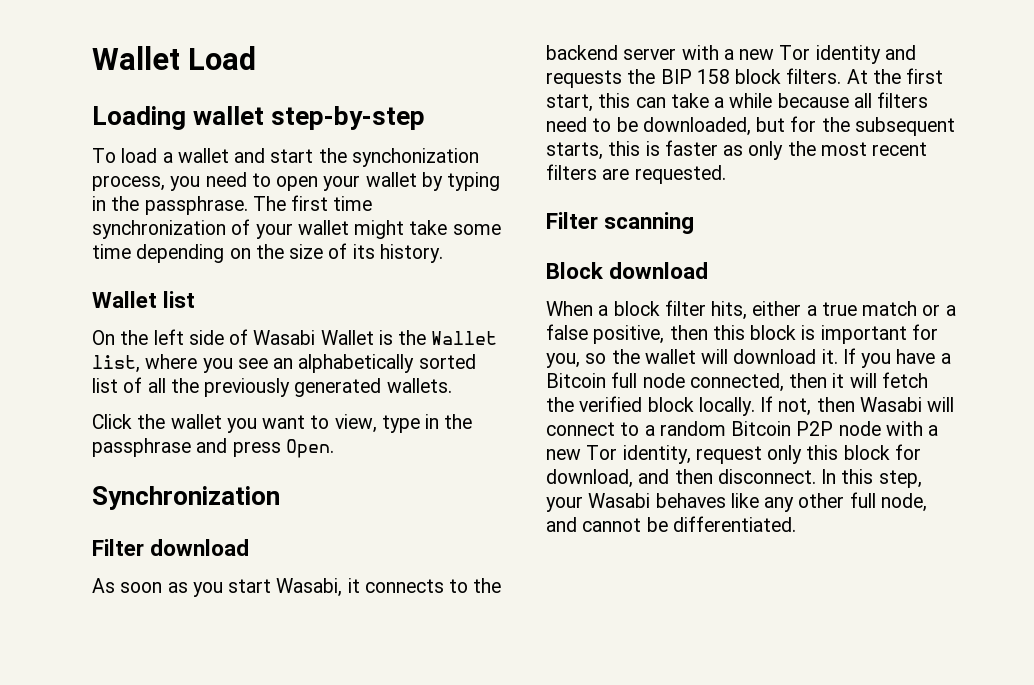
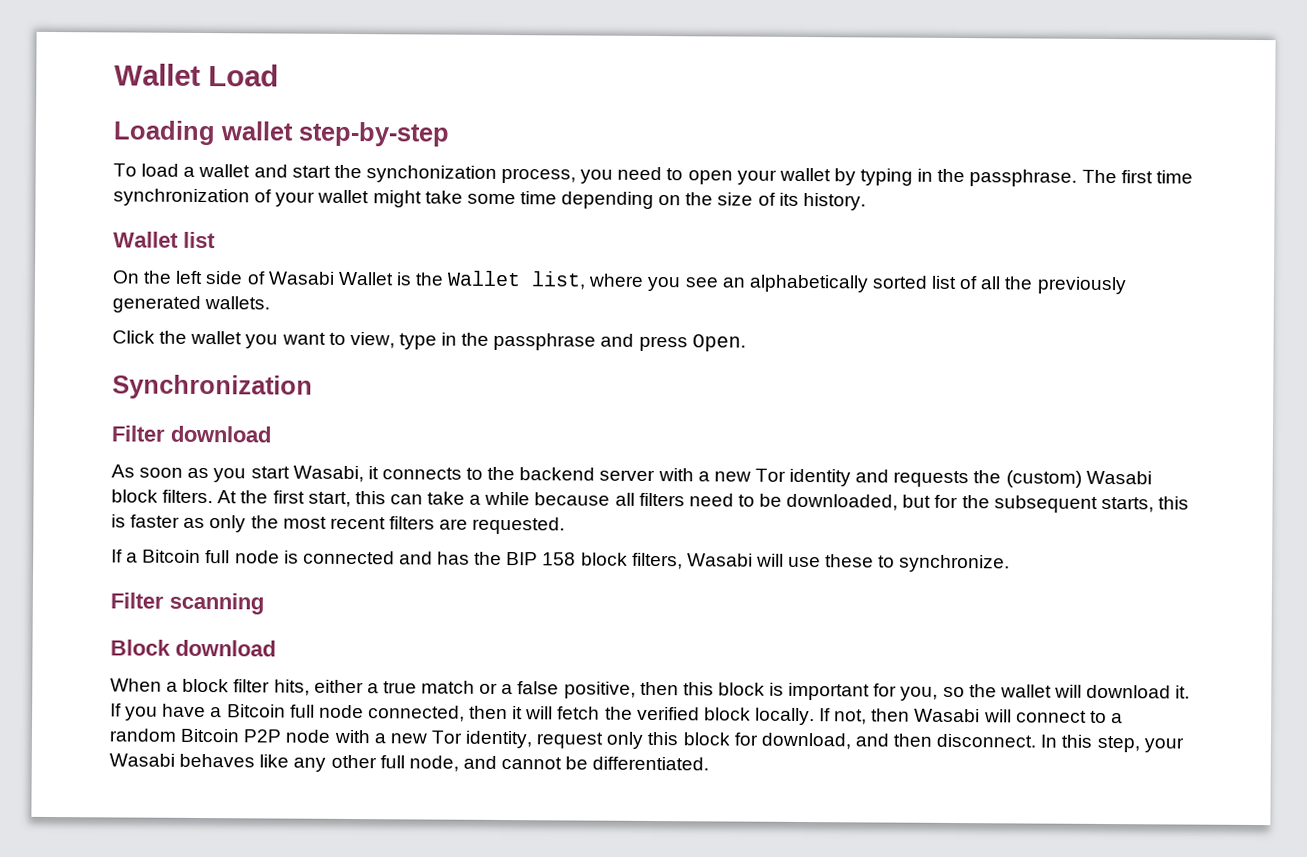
[660,69,730,84] BIP 158 -> [1005,470,1152,488] (custom) Wasabi
(726, 174) none -> [111,549,1011,573] // If a Bitcoin full node is connected and has the BIP 158 block filters, Wasabi will use these to synchronize.

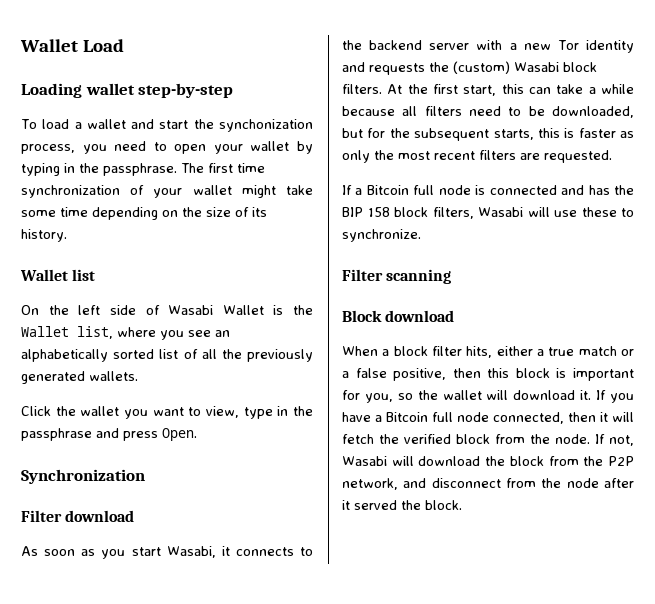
[754,707,815,726] locally. -> [495,434,590,444] from the node.
[871,708,1123,724] [109,728,1184,753] [109,753,710,772] then Wasabi will connect to a random Bitcoin P2P node with a new Tor identity, request only this block for download, and then disconnect. In this step, your Wasabi behaves like any other full node, and cannot be differentiated. -> [342,456,634,466] [342,478,634,490] [342,500,462,510] Wasabi will download the block from the P2P network, and disconnect from the node after it served the block.

